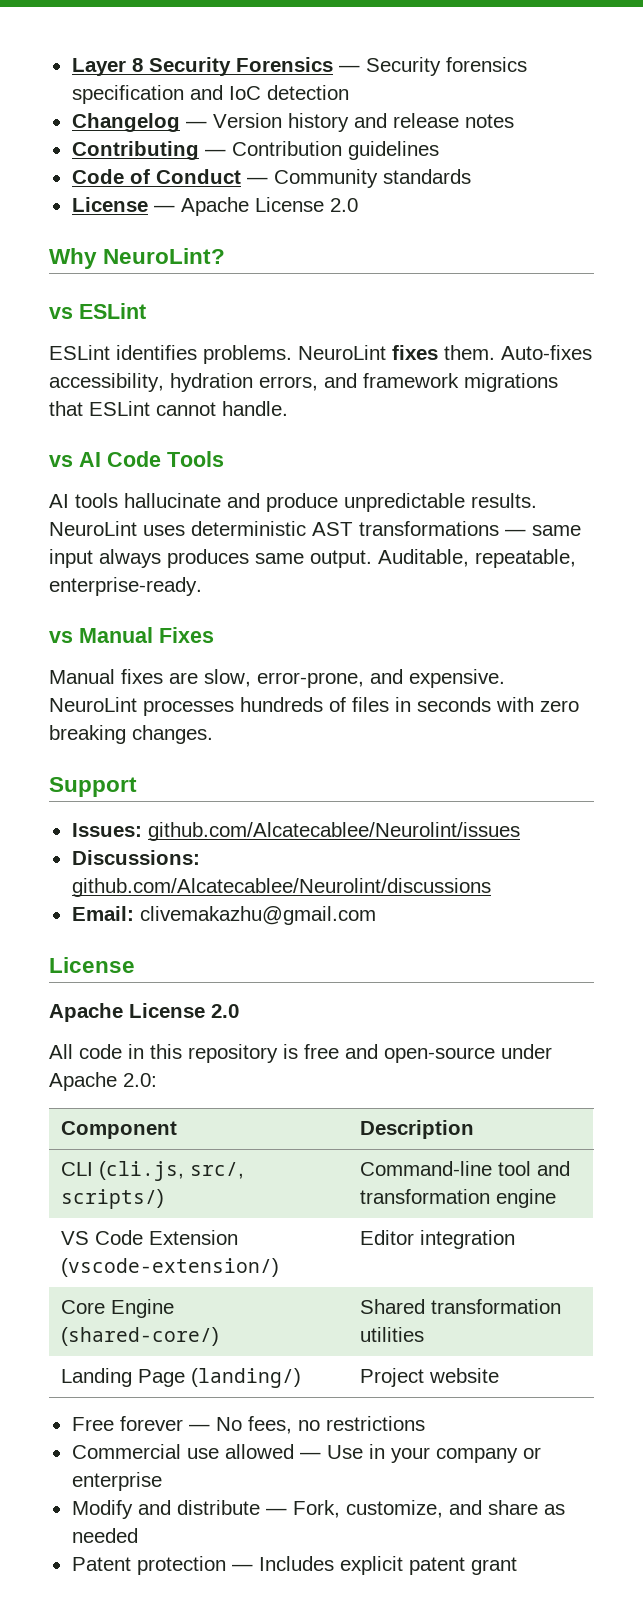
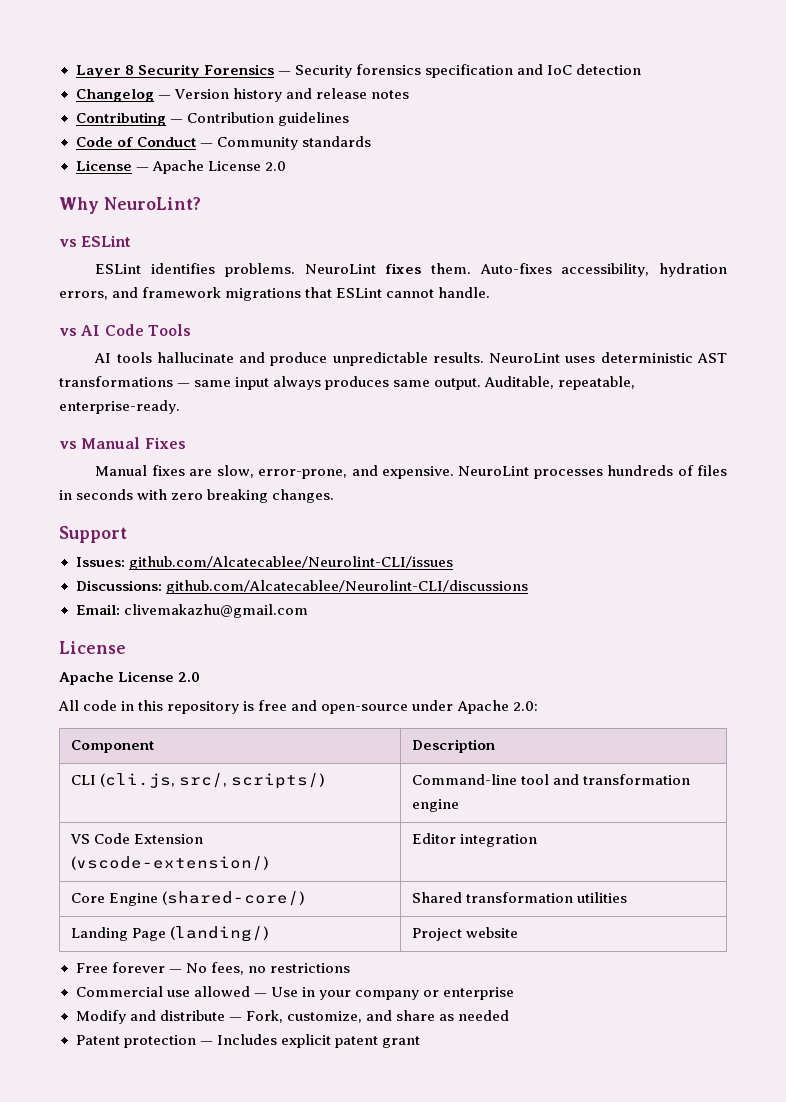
[147,822,520,841] github.com/Alcatecablee/Neurolint/issues -> [128,556,453,570] github.com/Alcatecablee/Neurolint-CLI/issues
[71,878,491,897] github.com/Alcatecablee/Neurolint/discussions -> [165,580,528,594] github.com/Alcatecablee/Neurolint-CLI/discussions

